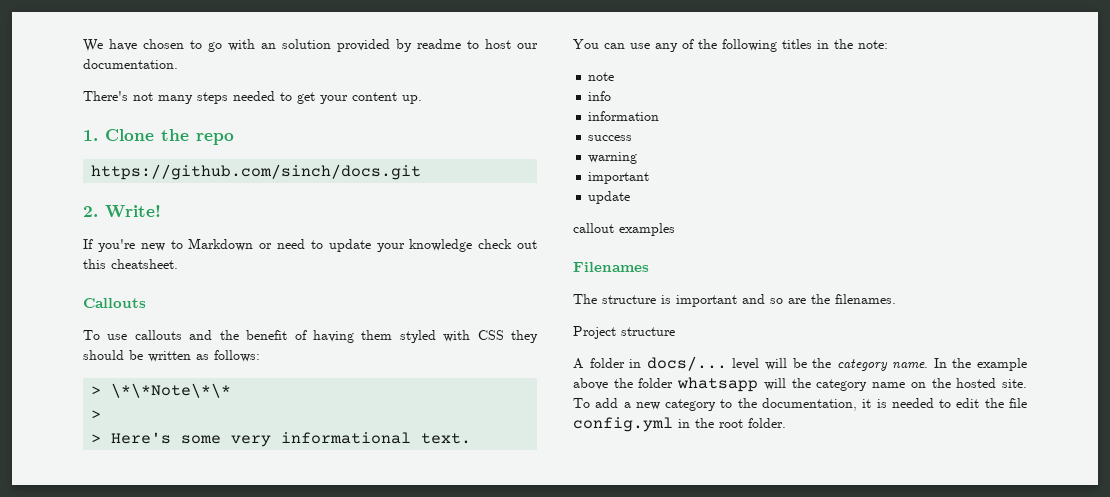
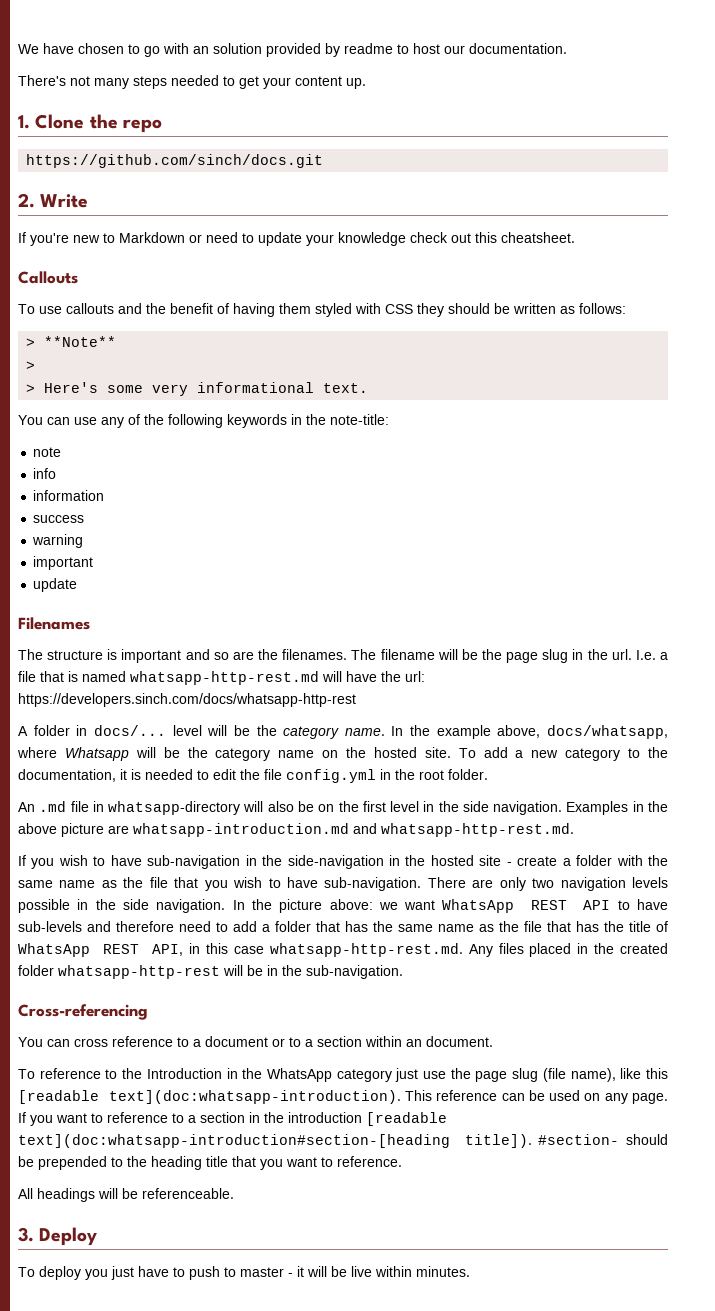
[105,205,161,218] Write! -> [40,194,89,208] Write
[111,383,232,398] \*\*Note\*\* -> [44,336,117,347] **Note**
[782,39,888,49] titles in the note: -> [227,414,389,428] keywords in the note-title:
[573,223,675,236] // callout examples -> (78, 585) none
[573,326,675,339] // Project structure -> [351,649,668,663] [18,671,425,685] [18,693,356,707] The filename will be the page slug in the url. I.e. a file that is named whatsapp-http-rest.md will have the url: https://developers.sinch.com/docs/whatsapp-http-rest
[573,377,786,392] above the folder whatsapp will -> [497,725,669,739] [17,747,180,761] above, docs/whatsapp, where Whatsapp will be
(786, 423) none -> [18,801,668,815] [18,823,574,837] [18,855,669,869] [18,877,668,891] [18,899,668,913] [18,921,668,932] [18,943,668,957] [18,965,403,979] [18,1004,148,1020] [18,1036,493,1047] [18,1068,669,1082] [18,1090,668,1104] [18,1112,447,1126] [18,1134,668,1148] [18,1156,402,1170] [18,1188,234,1202] [18,1227,98,1246] [18,1266,470,1280] // An .md file in whatsapp-directory will also be on the first level in the side navigation. Examples in the above picture are whatsapp-introduction.md and whatsapp-http-rest.md. // If you wish to have sub-navigation in the side-navigation in the hosted site - create a folder with the same name as the file that you wish to have sub-navigation. There are only two navigation levels possible in the side navigation. In the picture above: we want WhatsApp REST API to have sub-levels and therefore need to add a folder that has the same name as the file that has the title of WhatsApp REST API, in this case whatsapp-http-rest.md. Any files placed in the created folder whatsapp-http-rest will be in the sub-navigation. // Cross-referencing // You can cross reference to a document or to a section within an document. // To reference to the Introduction in the WhatsApp category just use the page slug (file name), like this [readable text](doc:whatsapp-introduction). This reference can be used on any page. If you want to reference to a section in the introduction [readable text](doc:whatsapp-introduction#section-[heading title]). #section- should be prepended to the heading title that you want to reference. // All headings will be referenceable. // 3. Deploy // To deploy you just have to push to master - it will be live within minutes.

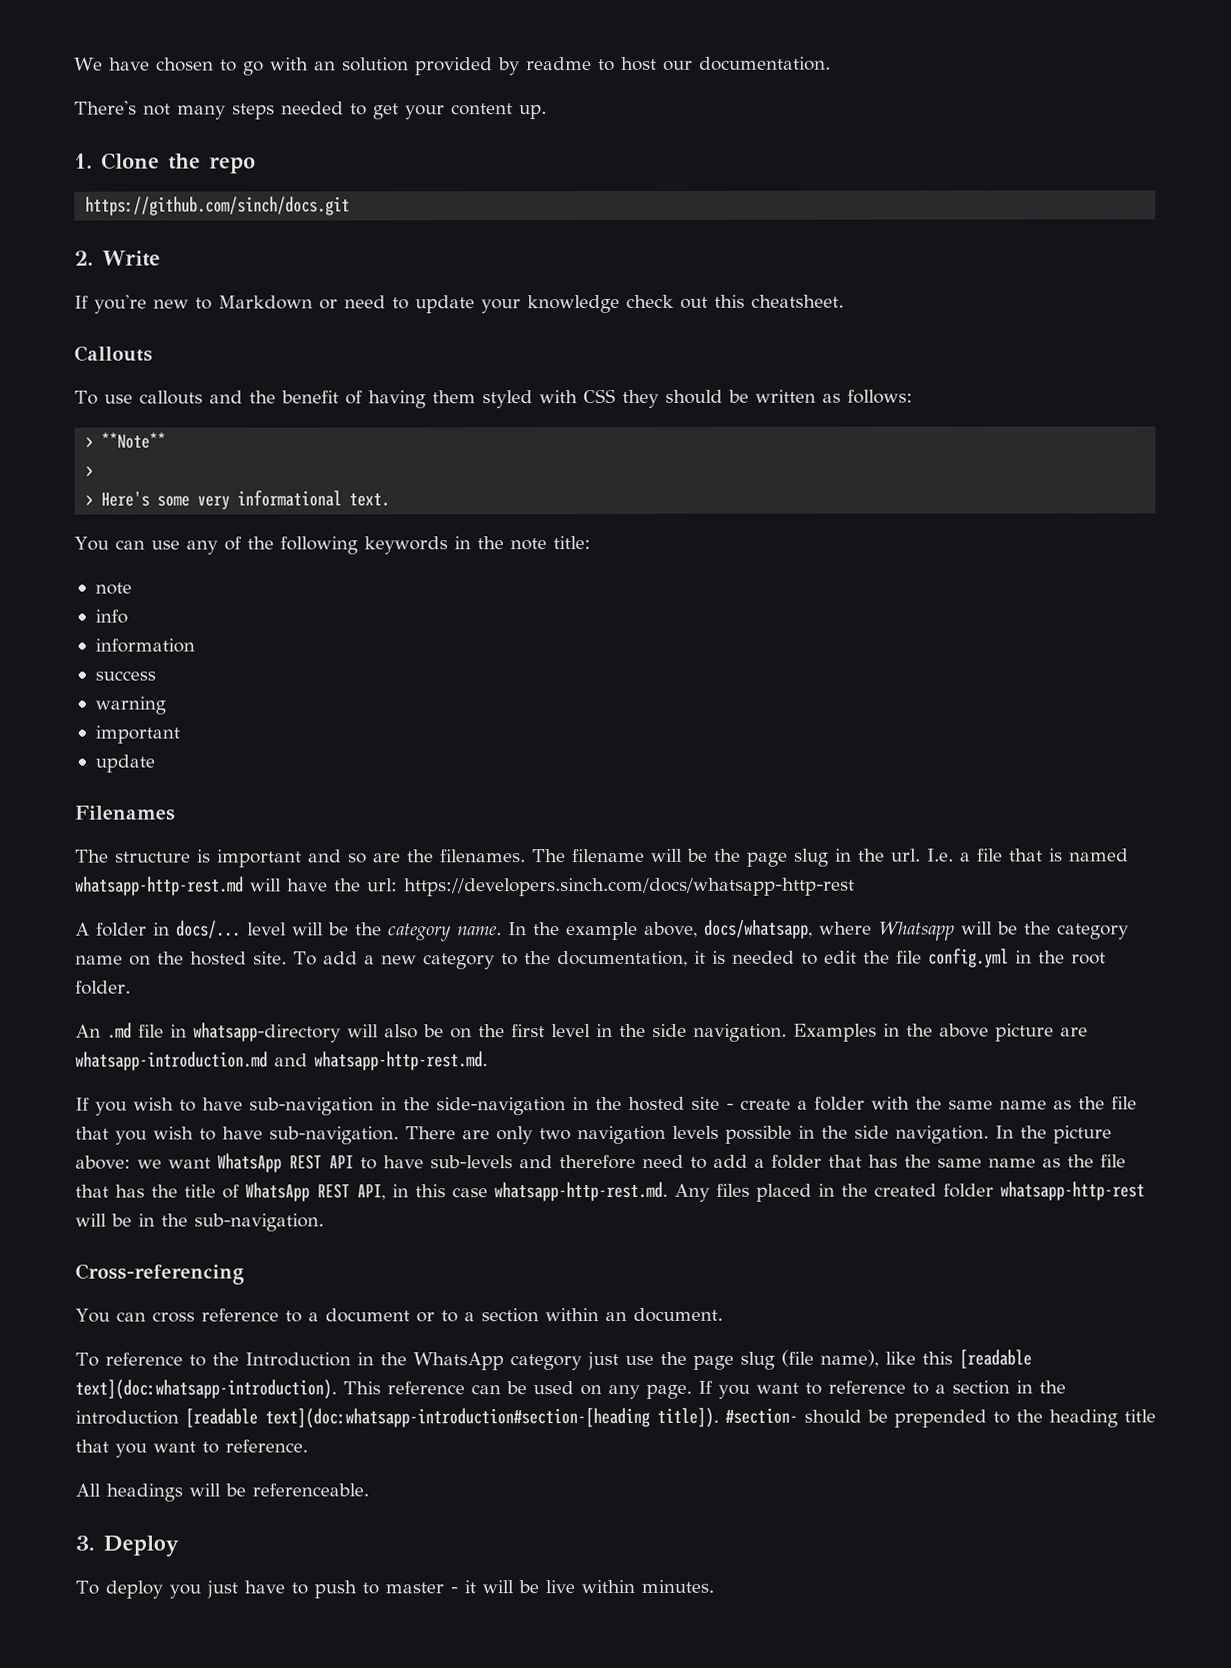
[330,414,389,425] note-title: -> [509,536,591,551] note title:

